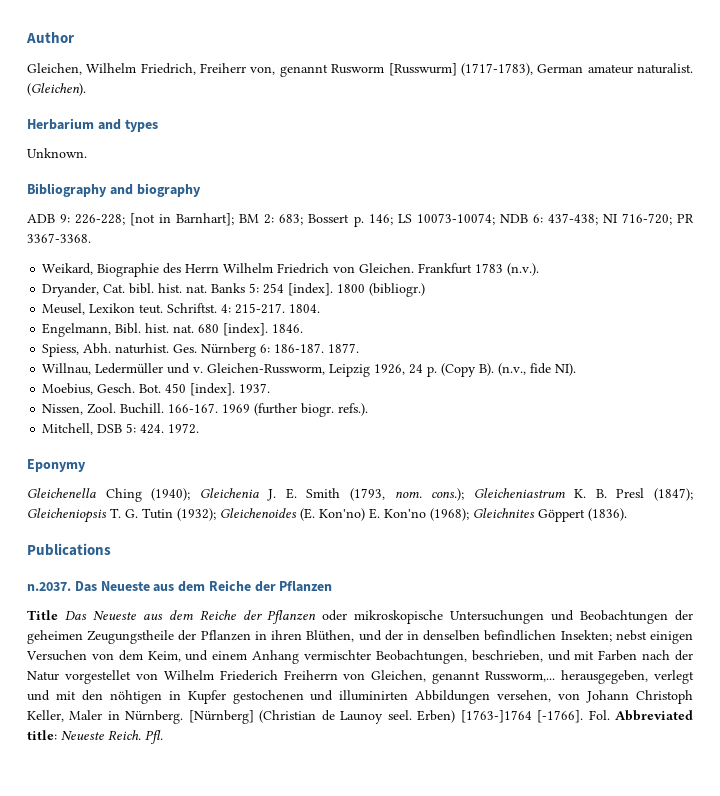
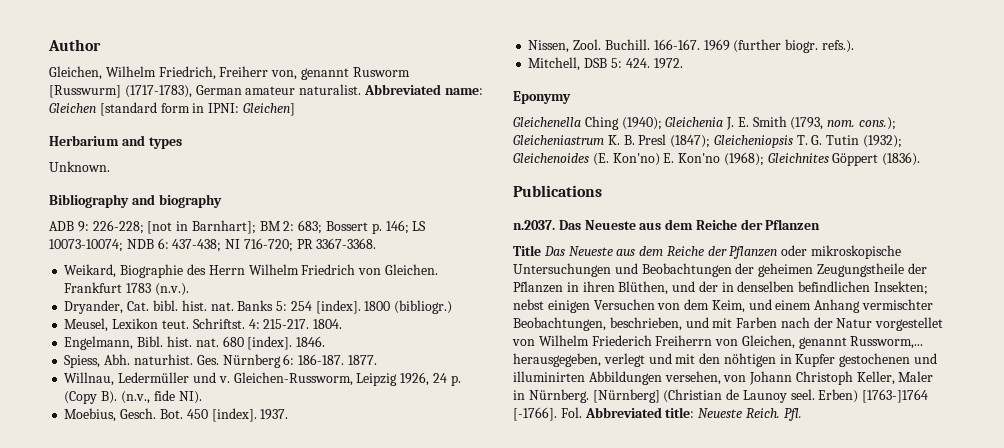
[27,83,86,96] (Gleichen). -> [363,84,483,95] [49,102,295,116] Abbreviated name: Gleichen [standard form in IPNI: Gleichen]

